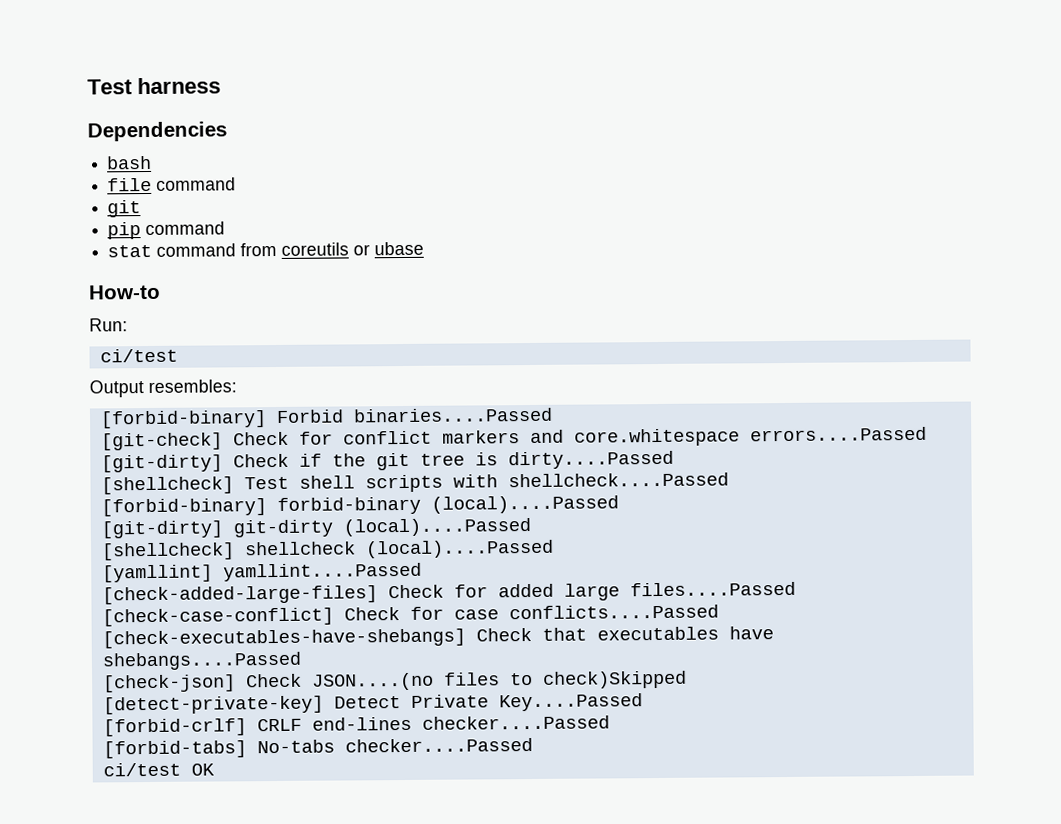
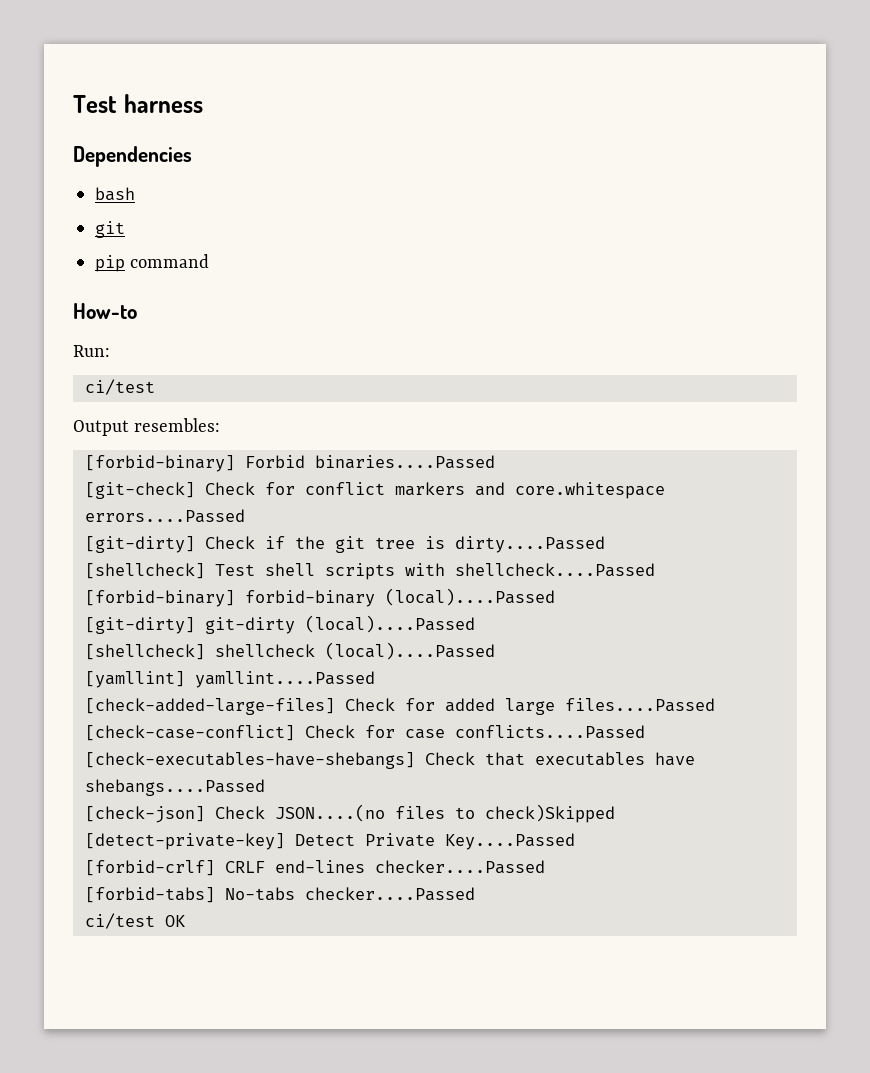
[107,177,237,192] // file command -> (135, 194) none
[107,241,425,258] // stat command from coreutils or ubase -> (210, 261) none

